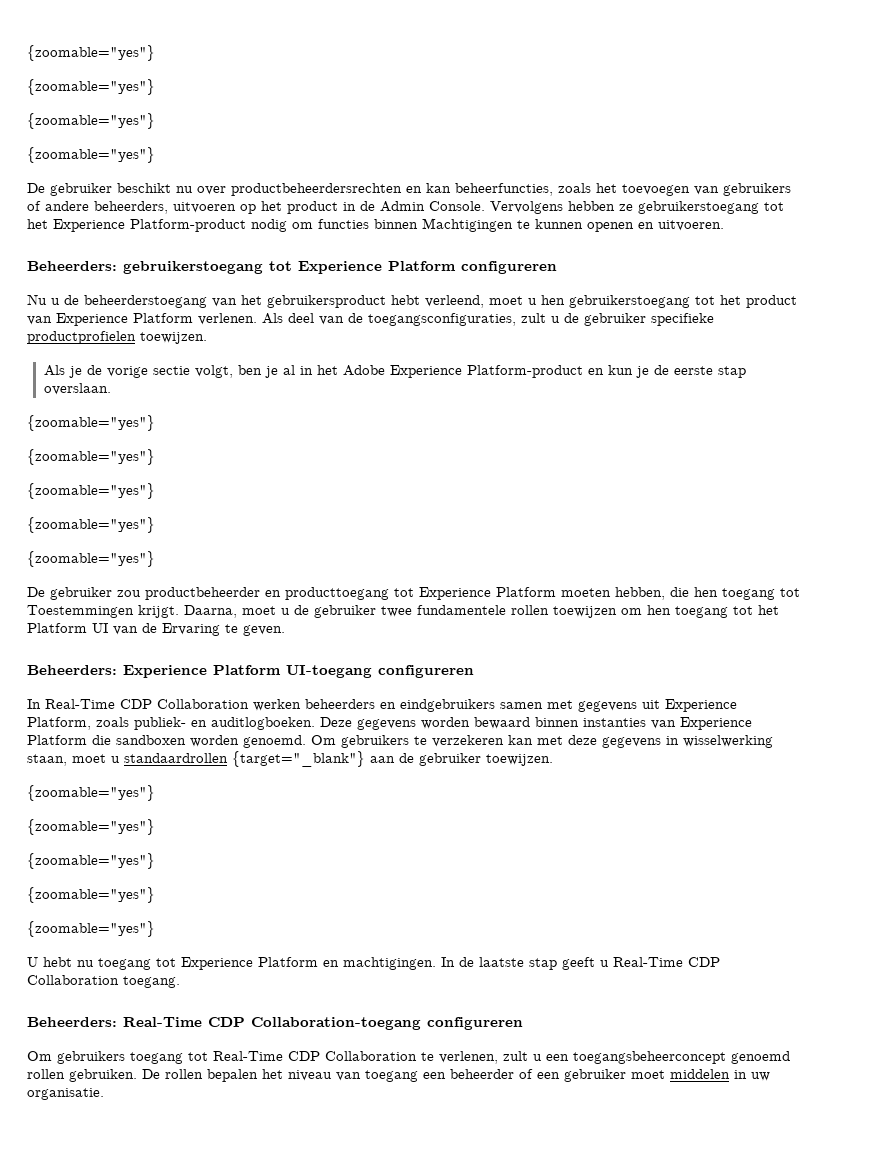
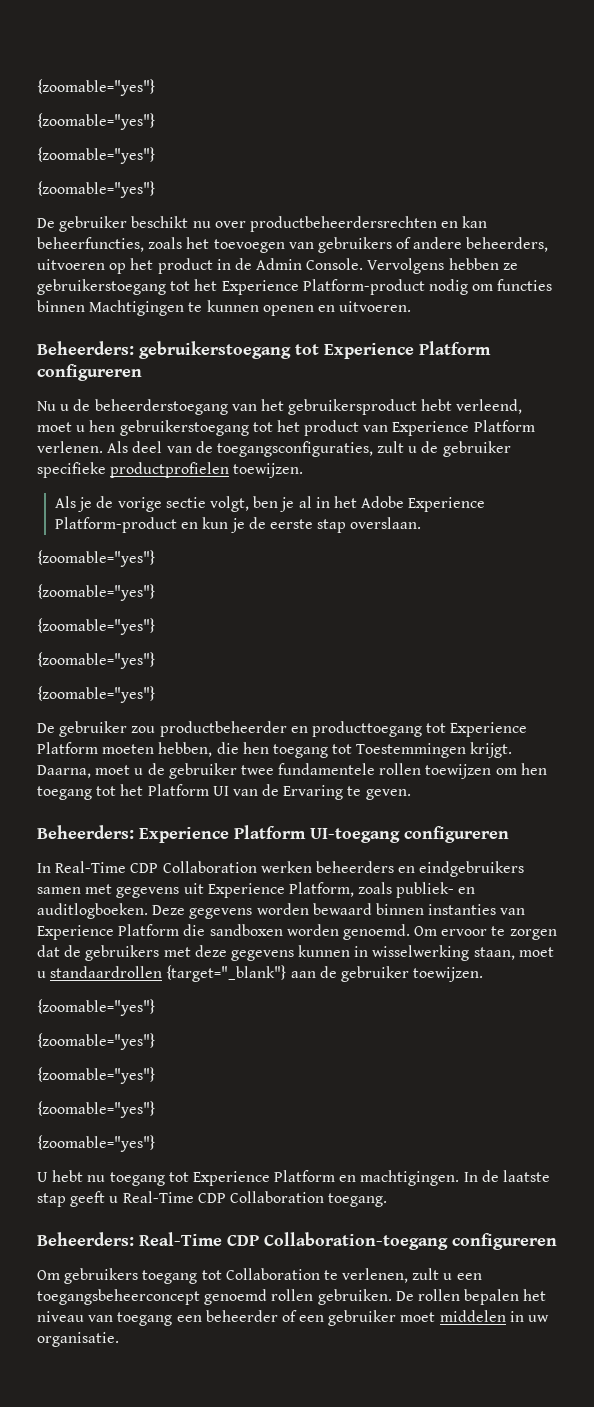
[341,735,533,748] gebruikers te verzekeren kan -> [441,926,557,940] [37,945,160,961] ervoor te zorgen dat de gebruikers
(661, 742) none -> [298,945,351,957] kunnen
[213,1051,320,1061] Real-Time CDP -> (222, 1275) none

